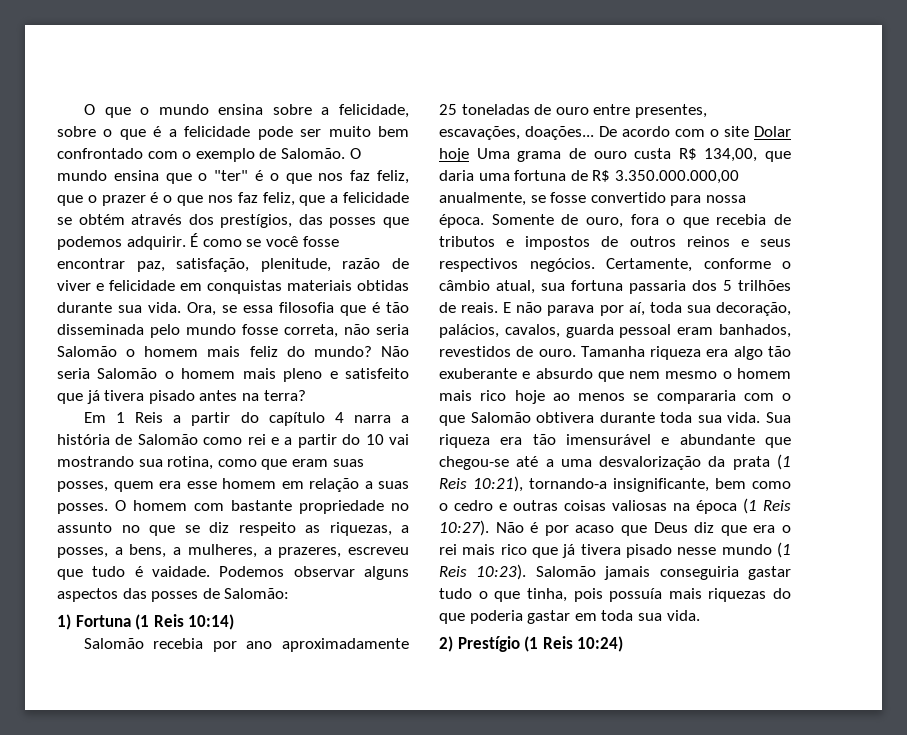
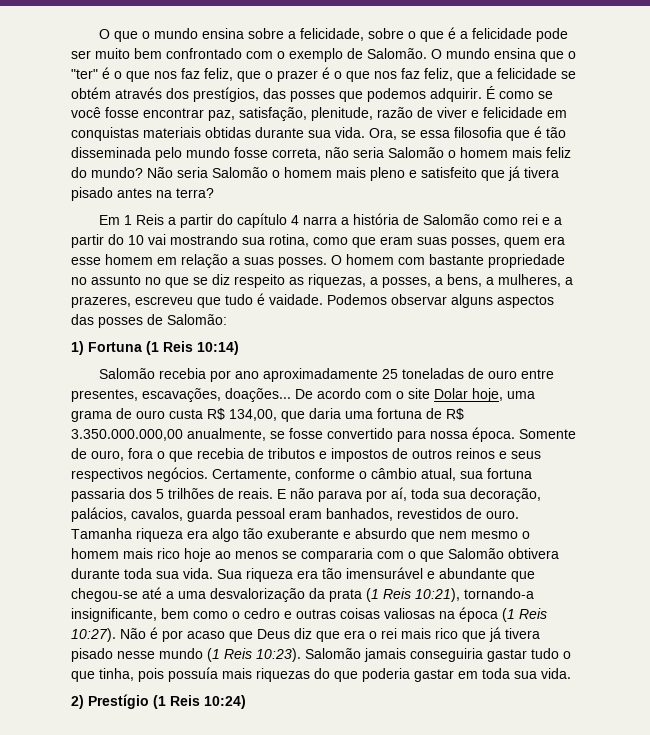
[439,148,510,162] hoje Uma -> [472,388,535,402] hoje, uma

